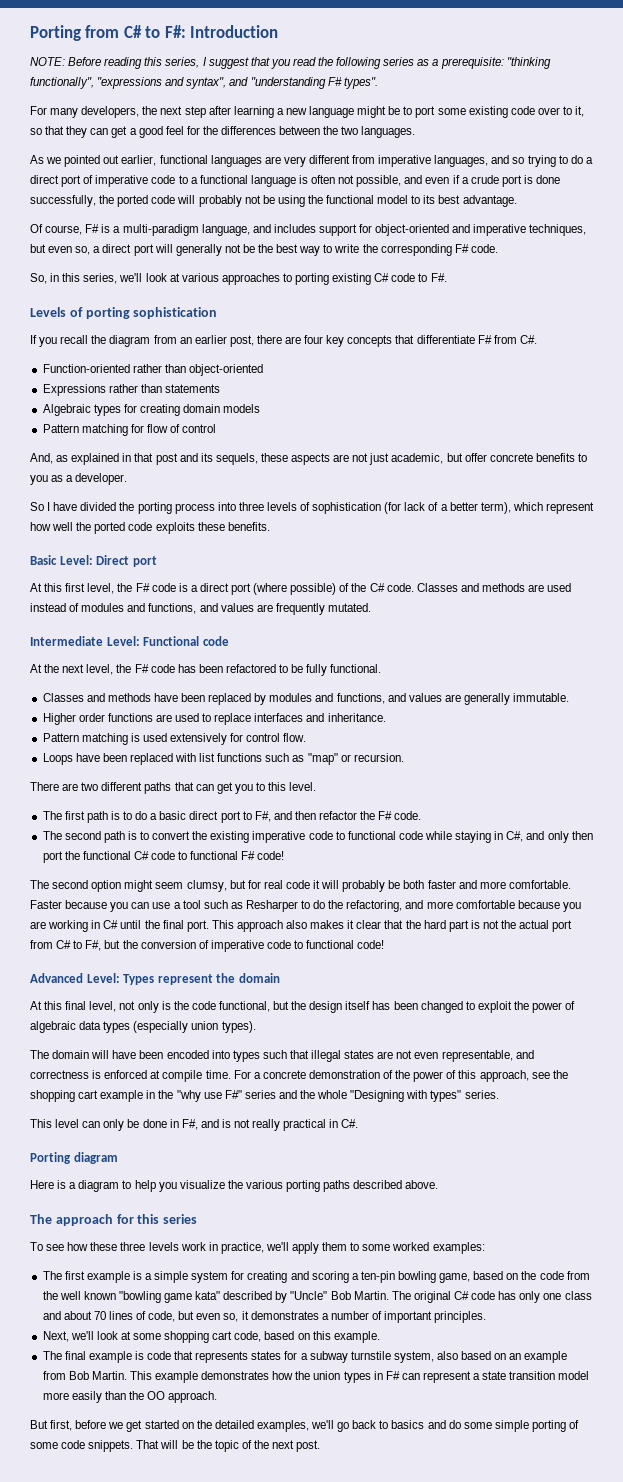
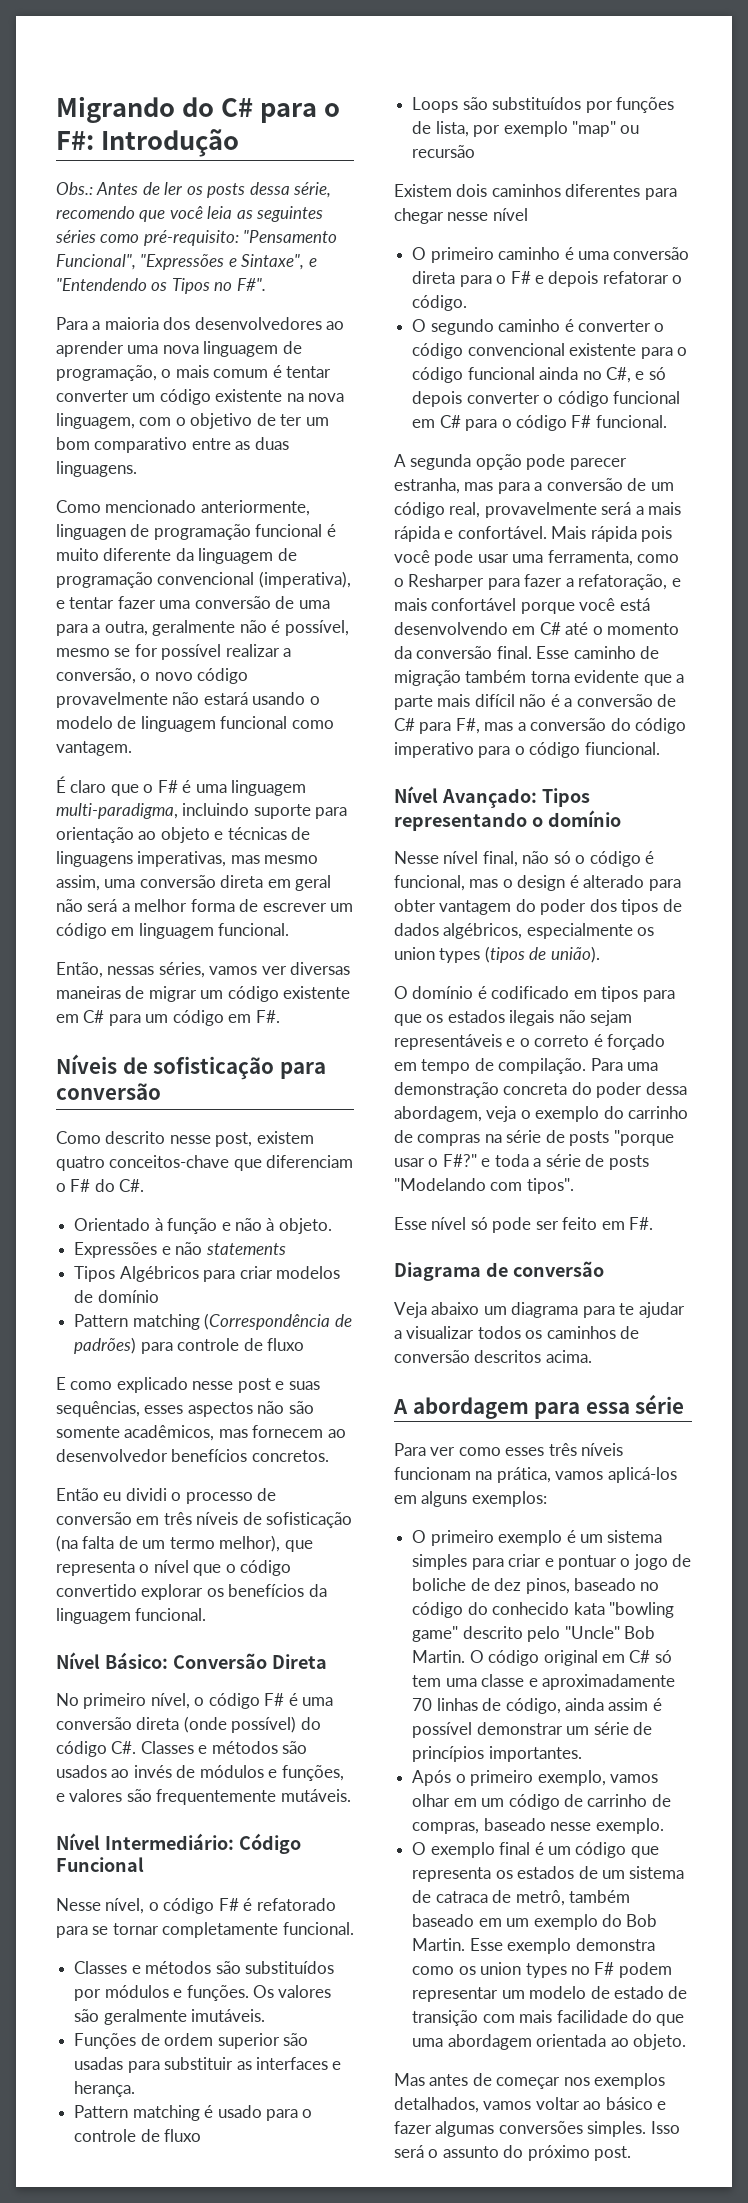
[30,25,279,41] [30,57,551,69] [30,77,378,89] [30,106,585,118] [30,126,416,138] [30,155,593,167] [30,175,561,187] [30,195,517,207] [30,224,587,236] [30,244,498,256] [30,273,447,285] [30,307,218,319] [30,335,537,347] [42,364,263,376] [42,384,220,396] [42,404,261,416] [42,424,217,436] [30,453,587,465] [30,473,128,485] [30,502,594,514] [30,522,270,534] [30,555,157,567] [30,583,572,595] [30,603,371,615] [30,636,229,646] [30,664,382,676] [42,693,570,705] [42,713,386,725] [42,733,307,745] [42,753,404,765] [30,782,317,794] [42,811,422,823] [42,831,593,843] [42,851,285,863] [30,880,571,892] [30,900,581,912] [30,920,573,932] [30,940,385,952] [30,973,280,985] [30,1001,576,1013] [30,1021,256,1033] [30,1050,534,1062] [30,1070,568,1082] [30,1090,499,1102] [30,1119,359,1131] [30,1152,118,1164] [30,1180,439,1192] [30,1214,198,1226] [30,1242,485,1254] [42,1271,590,1283] [42,1291,592,1303] [42,1311,487,1323] [42,1331,380,1343] [42,1351,568,1363] [42,1371,590,1383] [42,1391,218,1403] [30,1420,580,1432] [30,1440,295,1452] Porting from C# to F#: Introduction // NOTE: Before reading this series, I suggest that you read the following series as a prerequisite: "thinking functionally", "expressions and syntax", and "understanding F# types". // For many developers, the next step after learning a new language might be to port some existing code over to it, so that they can get a good feel for the differences between the two languages. // As we pointed out earlier, functional languages are very different from imperative languages, and so trying to do a direct port of imperative code to a functional language is often not possible, and even if a crude port is done successfully, the ported code will probably not be using the functional model to its best advantage. // Of course, F# is a multi-paradigm language, and includes support for object-oriented and imperative techniques, but even so, a direct port will generally not be the best way to write the corresponding F# code. // So, in this series, we'll look at various approaches to porting existing C# code to F#. // Levels of porting sophistication // If you recall the diagram from an earlier post, there are four key concepts that differentiate F# from C#. // Function-oriented rather than object-oriented // Expressions rather than statements // Algebraic types for creating domain models // Pattern matching for flow of control // And, as explained in that post and its sequels, these aspects are not just academic, but offer concrete benefits to you as a developer. // So I have divided the porting process into three levels of sophistication (for lack of a better term), which represent how well the ported code exploits these benefits. // Basic Level: Direct port // At this first level, the F# code is a direct port (where possible) of the C# code. Classes and methods are used instead of modules and functions, and values are frequently mutated. // Intermediate Level: Functional code // At the next level, the F# code has been refactored to be fully functional. // Classes and methods have been replaced by modules and functions, and values are generally immutable. // Higher order functions are used to replace interfaces and inheritance. // Pattern matching is used extensively for control flow. // Loops have been replaced with list functions such as "map" or recursion. // There are two different paths that can get you to this level. // The first path is to do a basic direct port to F#, and then refactor the F# code. // The second path is to convert the existing imperative code to functional code while staying in C#, and only then port the functional C# code to functional F# code! // The second option might seem clumsy, but for real code it will probably be both faster and more comfortable. Faster because you can use a tool such as Resharper to do the refactoring, and more comfortable because you are working in C# until the final port. This approach also makes it clear that the hard part is not the actual port from C# to F#, but the conversion of imperative code to functional code! // Advanced Level: Types represent the domain // At this final level, not only is the code functional, but the design itself has been changed to exploit the power of algebraic data types (especially union types). // The domain will have been encoded into types such that illegal states are not even representable, and correctness is enforced at compile time. For a concrete demonstration of the power of this approach, see the shopping cart example in the "why use F#" series and the whole "Designing with types" series. // This level can only be done in F#, and is not really practical in C#. // Porting diagram // Here is a diagram to help you visualize the various porting paths described above. // The approach for this series // To see how these three levels work in practice, we'll apply them to some worked examples: // The first example is a simple system for creating and scoring a ten-pin bowling game, based on the code from the well known "bowling game kata" described by "Uncle" Bob Martin. The original C# code has only one class and about 70 lines of code, but even so, it demonstrates a number of important principles. // Next, we'll look at some shopping cart code, based on this example. // The final example is code that represents states for a subway turnstile system, also based on an example from Bob Martin. This example demonstrates how the union types in F# can represent a state transition model more easily than the OO approach. // But first, before we get started on the detailed examples, we'll go back to basics and do some simple porting of some code snippets. That will be the topic of the next -> [56,96,340,123] [56,129,239,157] [56,182,332,198] [56,206,324,222] [55,230,338,246] [56,254,317,270] [56,278,266,294] [56,317,345,330] [56,341,302,357] [56,365,332,381] [56,389,345,405] [56,413,329,429] [56,437,289,453] [56,461,137,477] [56,500,310,516] [56,524,336,540] [56,548,297,564] [56,571,351,588] [56,596,330,609] [56,620,349,636] [56,644,292,660] [56,668,249,684] [56,692,320,708] [56,716,334,732] [56,741,132,756] [56,776,307,796] [56,803,348,819] [56,827,311,843] [56,851,319,867] [56,875,332,891] [56,899,354,912] [56,923,290,939] [56,962,351,978] [56,986,351,1002] [56,1010,280,1026] [56,1054,326,1080] [56,1083,161,1100] [56,1131,314,1147] [56,1155,354,1171] [56,1179,145,1192] [74,1218,332,1234] [74,1242,286,1258] [74,1266,340,1282] [74,1290,159,1303] [74,1313,352,1330] [74,1337,304,1354] [56,1377,320,1393] [56,1401,314,1417] [56,1425,346,1441] [56,1449,329,1462] [56,1488,277,1504] [56,1512,353,1528] [56,1535,313,1552] [56,1560,292,1576] [56,1584,327,1600] [56,1608,207,1624] [56,1652,327,1669] [56,1693,334,1709] [56,1716,321,1733] [56,1741,308,1757] [56,1765,344,1781] [56,1789,351,1805] [56,1833,301,1854] [56,1857,144,1872] [56,1898,336,1914] [56,1922,354,1938] [74,1961,334,1974] [74,1985,332,2001] [74,2009,266,2025] [74,2033,308,2049] [74,2057,342,2073] [74,2081,136,2097] [74,2105,313,2121] [74,2129,202,2142] [412,97,674,113] [412,121,640,137] [412,145,476,158] [394,184,677,200] [394,208,528,224] [412,247,690,263] [412,271,683,287] [412,295,468,311] [412,319,665,335] [412,343,687,359] [412,367,666,383] [412,391,680,407] [412,415,667,431] [394,454,627,470] [394,478,674,494] [394,502,682,518] [394,526,673,542] [394,550,680,566] [394,574,681,590] [394,598,650,614] [394,622,680,635] [394,646,660,659] [394,670,685,686] [394,694,677,710] [394,718,687,734] [394,742,660,758] [394,786,590,808] [394,810,621,831] [394,851,655,867] [394,875,681,891] [394,899,682,915] [394,923,655,939] [394,946,600,963] [394,986,675,1002] [394,1010,633,1026] [394,1034,666,1050] [394,1058,659,1074] [394,1082,687,1098] [394,1106,689,1122] [394,1130,674,1146] [394,1154,649,1170] [394,1178,574,1194] [394,1217,654,1233] [394,1261,604,1281] [394,1302,685,1318] [394,1326,640,1339] [394,1350,592,1363] [393,1394,685,1419] [394,1443,624,1456] [394,1467,677,1483] [394,1491,547,1507] [412,1530,663,1546] [412,1554,692,1570] [412,1578,660,1594] [412,1602,674,1618] [412,1626,655,1642] [412,1650,672,1666] [412,1674,675,1690] [412,1698,662,1714] [412,1722,652,1738] [412,1746,582,1762] [412,1770,658,1786] [412,1794,671,1810] [412,1818,664,1834] [412,1842,659,1858] [412,1866,685,1882] [412,1890,630,1906] [412,1914,658,1930] [412,1938,655,1954] [412,1962,672,1978] [412,1986,688,2002] [412,2010,685,2026] [412,2034,686,2050] [394,2073,666,2089] [394,2097,667,2113] [394,2121,680,2137] [394,2145,590,2161] Migrando do C# para o F#: Introdução // Obs.: Antes de ler os posts dessa série, recomendo que você leia as seguintes séries como pré-requisito: "Pensamento Funcional", "Expressões e Sintaxe", e "Entendendo os Tipos no F#". // Para a maioria dos desenvolvedores ao aprender uma nova linguagem de programação, o mais comum é tentar converter um código existente na nova linguagem, com o objetivo de ter um bom comparativo entre as duas linguagens. // Como mencionado anteriormente, linguagen de programação funcional é muito diferente da linguagem de programação convencional (imperativa), e tentar fazer uma conversão de uma para a outra, geralmente não é possível, mesmo se for possível realizar a conversão, o novo código provavelmente não estará usando o modelo de linguagem funcional como vantagem. // É claro que o F# é uma linguagem multi-paradigma, incluindo suporte para orientação ao objeto e técnicas de linguagens imperativas, mas mesmo assim, uma conversão direta em geral não será a melhor forma de escrever um código em linguagem funcional. // Então, nessas séries, vamos ver diversas maneiras de migrar um código existente em C# para um código em F#. // Níveis de sofisticação para conversão // Como descrito nesse post, existem quatro conceitos-chave que diferenciam o F# do C#. // Orientado à função e não à objeto. // Expressões e não statements // Tipos Algébricos para criar modelos de domínio // Pattern matching (Correspondência de padrões) para controle de fluxo // E como explicado nesse post e suas sequências, esses aspectos não são somente acadêmicos, mas fornecem ao desenvolvedor benefícios concretos. // Então eu dividi o processo de conversão em três níveis de sofisticação (na falta de um termo melhor), que representa o nível que o código convertido explorar os benefícios da linguagem funcional. // Nível Básico: Conversão Direta // No primeiro nível, o código F# é uma conversão direta (onde possível) do código C#. Classes e métodos são usados ao invés de módulos e funções, e valores são frequentemente mutáveis. // Nível Intermediário: Código Funcional // Nesse nível, o código F# é refatorado para se tornar completamente funcional. // Classes e métodos são substituídos por módulos e funções. Os valores são geralmente imutáveis. // Funções de ordem superior são usadas para substituir as interfaces e herança. // Pattern matching é usado para o controle de fluxo // Loops são substituídos por funções de lista, por exemplo "map" ou recursão // Existem dois caminhos diferentes para chegar nesse nível // O primeiro caminho é uma conversão direta para o F# e depois refatorar o código. // O segundo caminho é converter o código convencional existente para o código funcional ainda no C#, e só depois converter o código funcional em C# para o código F# funcional. // A segunda opção pode parecer estranha, mas para a conversão de um código real, provavelmente será a mais rápida e confortável. Mais rápida pois você pode usar uma ferramenta, como o Resharper para fazer a refatoração, e mais confortável porque você está desenvolvendo em C# até o momento da conversão final. Esse caminho de migração também torna evidente que a parte mais difícil não é a conversão de C# para F#, mas a conversão do código imperativo para o código fiuncional. // Nível Avançado: Tipos representando o domínio // Nesse nível final, não só o código é funcional, mas o design é alterado para obter vantagem do poder dos tipos de dados algébricos, especialmente os union types (tipos de união). // O domínio é codificado em tipos para que os estados ilegais não sejam representáveis e o correto é forçado em tempo de compilação. Para uma demonstração concreta do poder dessa abordagem, veja o exemplo do carrinho de compras na série de posts "porque usar o F#?" e toda a série de posts "Modelando com tipos". // Esse nível só pode ser feito em F#. // Diagrama de conversão // Veja abaixo um diagrama para te ajudar a visualizar todos os caminhos de conversão descritos acima. // A abordagem para essa série // Para ver como esses três níveis funcionam na prática, vamos aplicá-los em alguns exemplos: // O primeiro exemplo é um sistema simples para criar e pontuar o jogo de boliche de dez pinos, baseado no código do conhecido kata "bowling game" descrito pelo "Uncle" Bob Martin. O código original em C# só tem uma classe e aproximadamente 70 linhas de código, ainda assim é possível demonstrar um série de princípios importantes. // Após o primeiro exemplo, vamos olhar em um código de carrinho de compras, baseado nesse exemplo. // O exemplo final é um código que representa os estados de um sistema de catraca de metrô, também baseado em um exemplo do Bob Martin. Esse exemplo demonstra como os union types no F# podem representar um modelo de estado de transição com mais facilidade do que uma abordagem orientada ao objeto. // Mas antes de começar nos exemplos detalhados, vamos voltar ao básico e fazer algumas conversões simples. Isso será o assunto do próximo

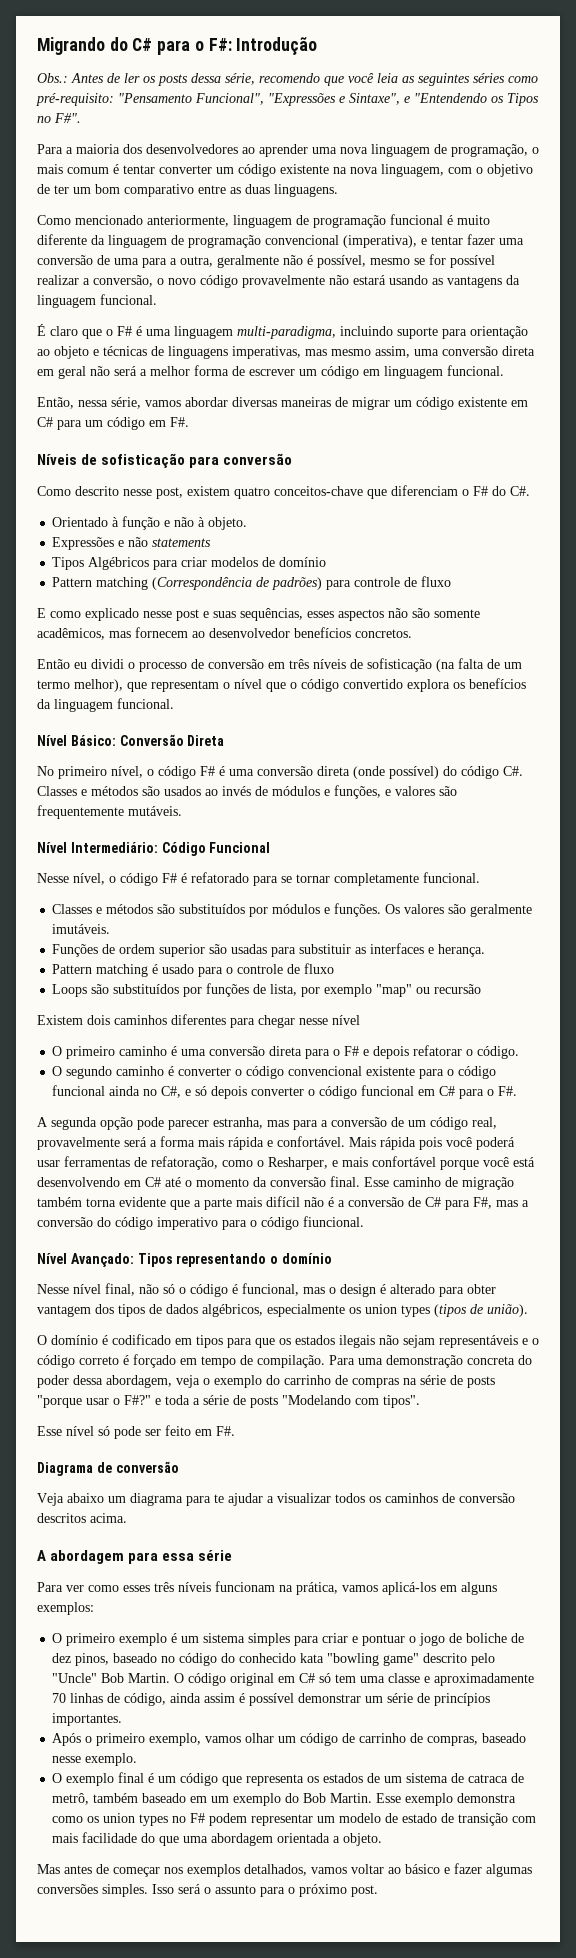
[56,524,126,540] linguagen -> [233,215,292,228] linguagem
[309,696,320,705] [56,716,334,732] [56,741,132,756] o modelo de linguagem funcional como vantagem. -> [432,275,520,288] [37,294,157,308] as vantagens da linguagem funcional.
[107,962,287,978] nessas séries, vamos ver -> [78,397,228,409] nessa série, vamos abordar
[56,1561,135,1576] representa -> [151,680,219,692] representam
[141,1584,204,1600] explorar -> [407,679,450,692] explora
[515,415,667,431] código F# funcional. -> [498,1086,518,1096] F#.
(644, 510) none -> [160,1136,195,1147] forma
[434,550,680,566] [394,574,668,590] pode usar uma ferramenta, como o Resharper para fazer a refatoração, -> [476,1137,515,1150] [37,1156,328,1170] poderá usar ferramentas de refatoração, como o Resharper,
[515,899,587,915] do poder -> (91, 1311) none
(530, 1042) none -> [37,1355,75,1368] código
[453,1798,477,1807] em -> (275, 1738) none
[610,2038,629,2047] ao -> [333,1836,341,1843] a
[503,2145,524,2158] do -> [260,1887,295,1897] para o

